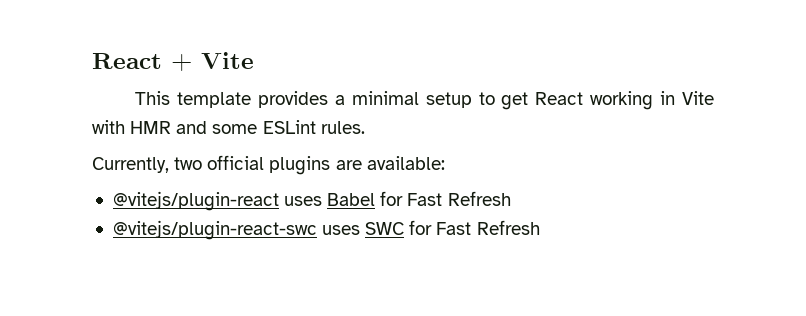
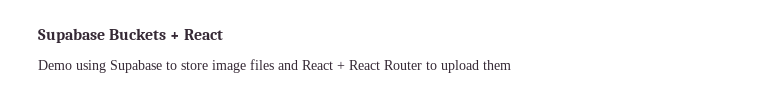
[92,52,254,71] [135,91,714,110] [92,120,365,134] [92,155,445,175] [112,191,511,211] [112,220,540,240] React + Vite // This template provides a minimal setup to get React working in Vite with HMR and some ESLint rules. // Currently, two official plugins are available: // @vitejs/plugin-react uses Babel for Fast Refresh // @vitejs/plugin-react-swc uses SWC for Fast Refresh -> [38,28,223,43] [38,59,511,73] Supabase Buckets + React // Demo using Supabase to store image files and React + React Router to upload them

